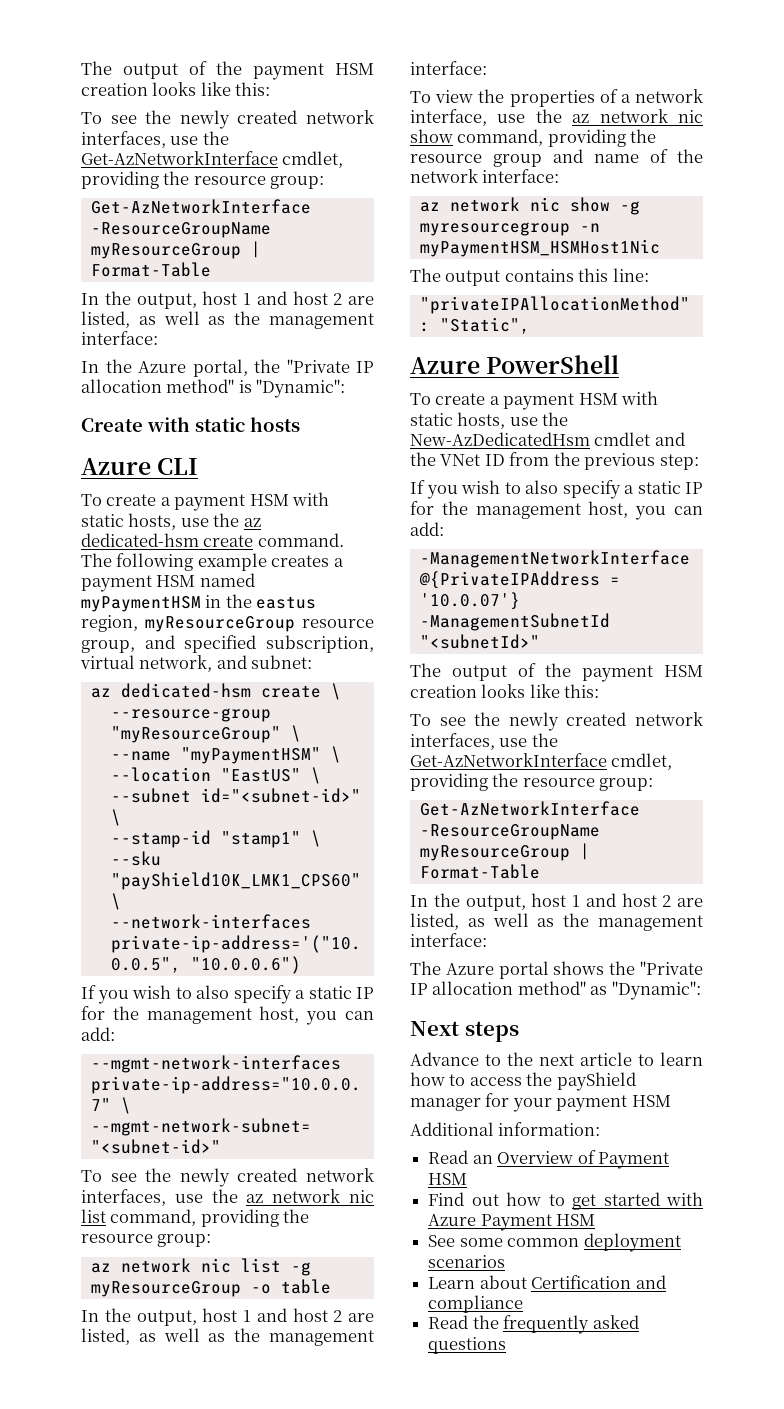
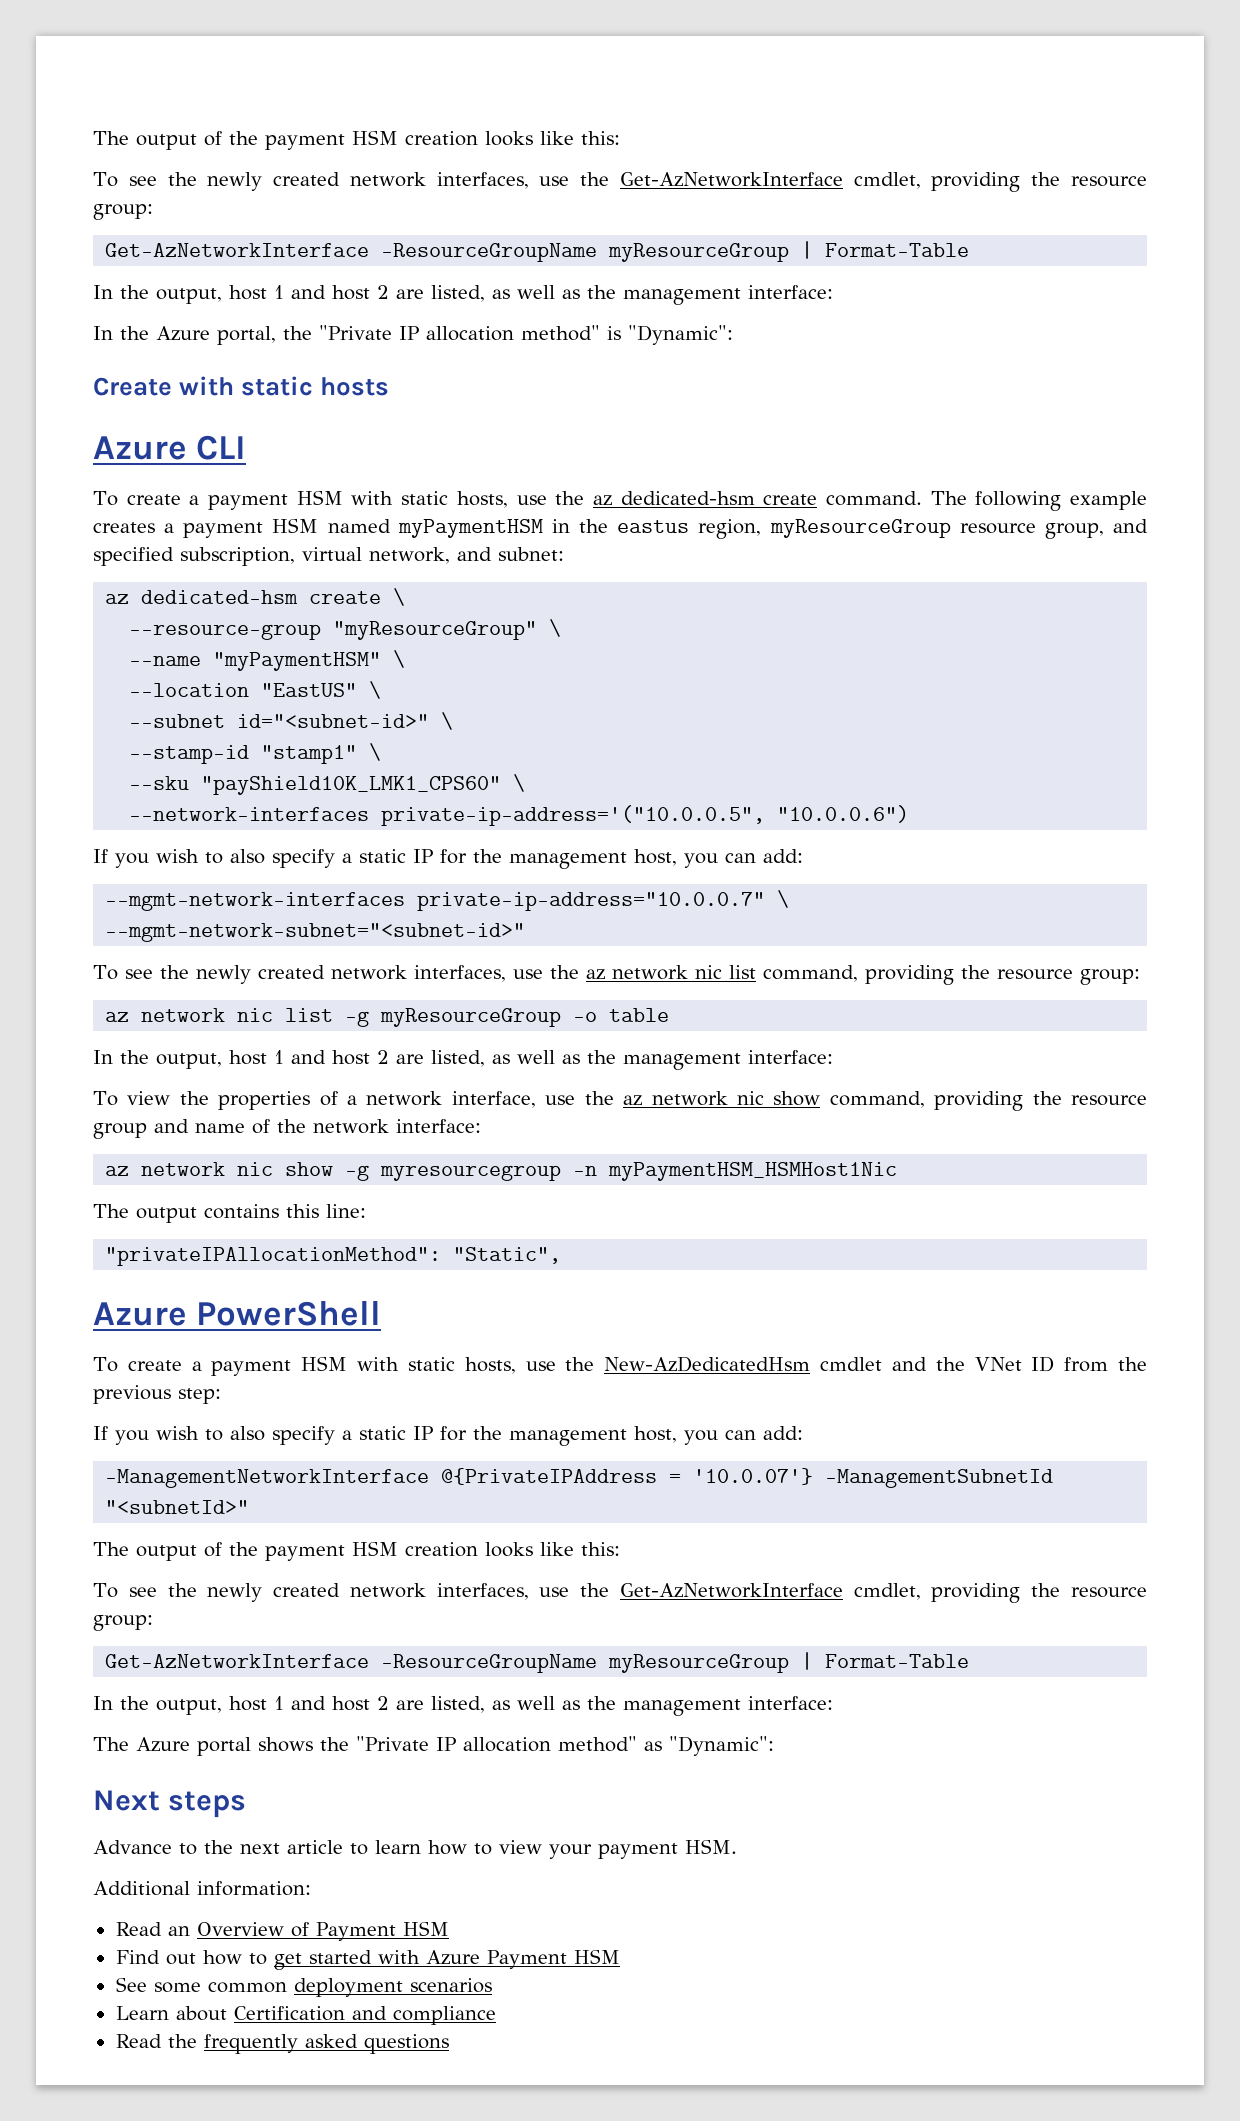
[469,1072,636,1091] [410,1093,510,1111] access the payShield manager for -> [499,1840,542,1854] view
[631,1095,671,1107] HSM -> [685,1839,737,1854] HSM.

